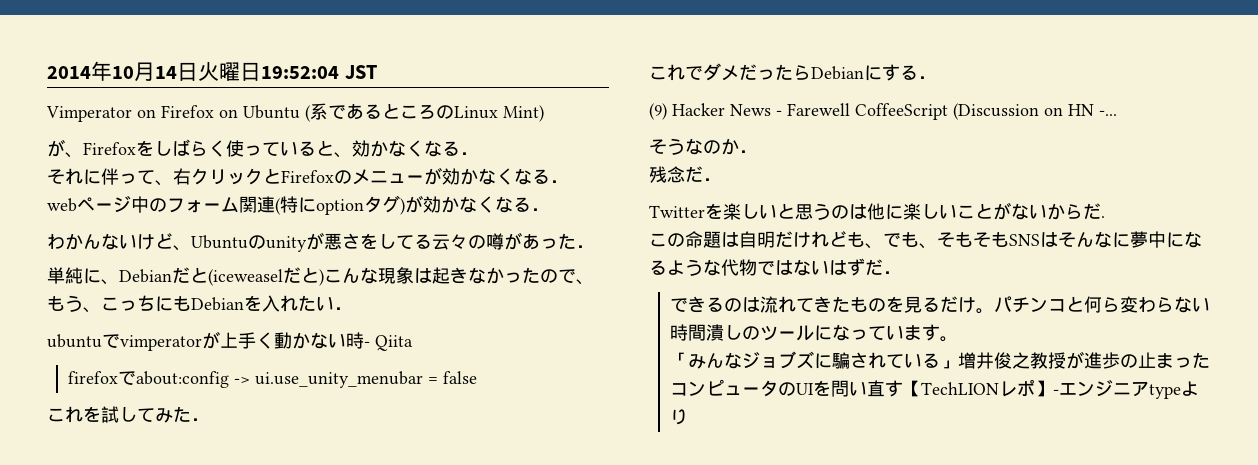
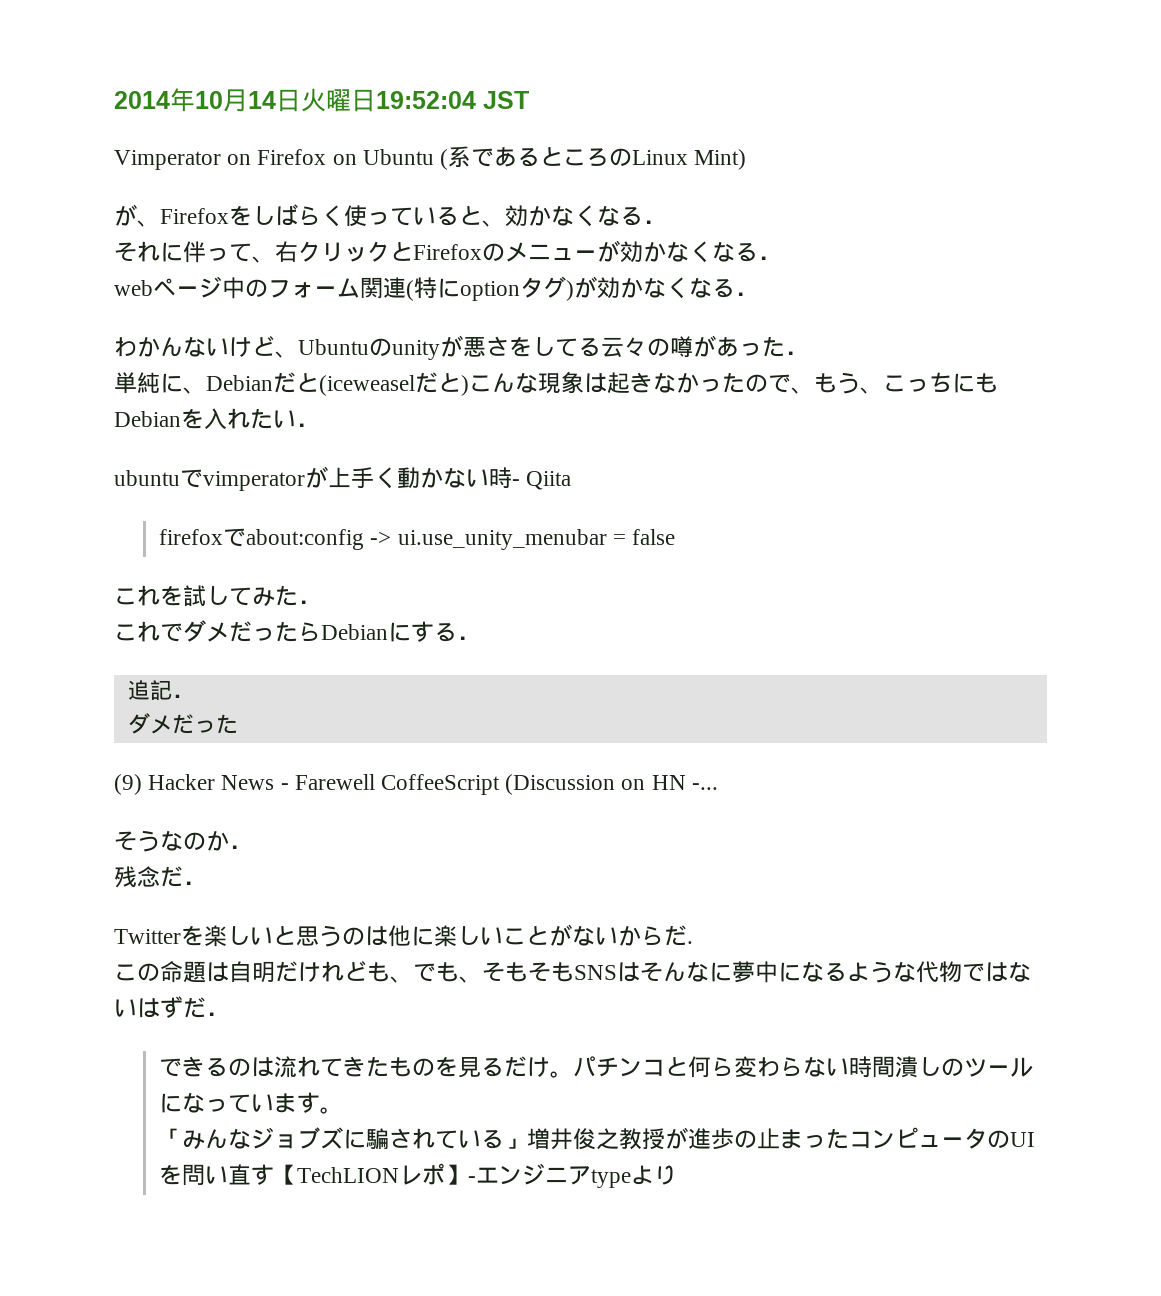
(936, 77) none -> [127,680,194,700] [127,713,238,734] // 追記． // ダメだった

